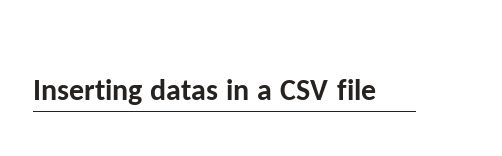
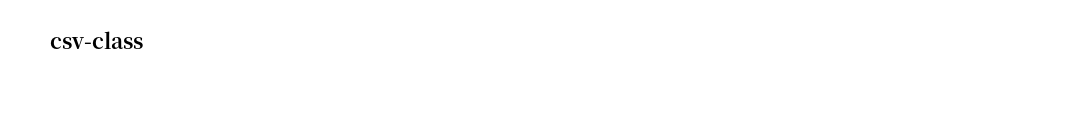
[33,79,376,105] Inserting datas in a CSV file -> [50,31,143,49] csv-class

